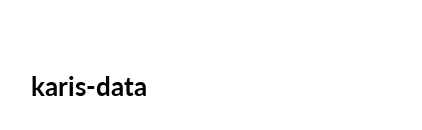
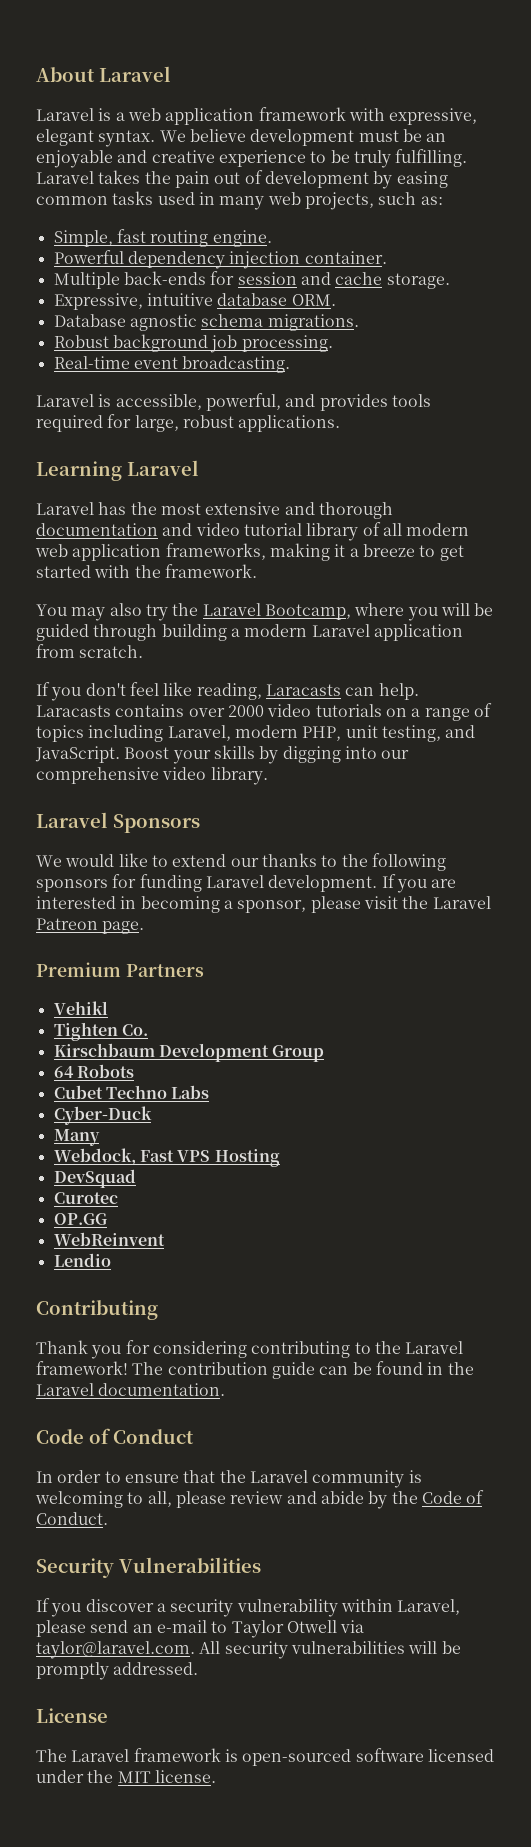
[31,76,147,96] karis-data -> [36,66,171,82] [36,107,478,125] [36,129,447,147] [36,149,468,168] [36,170,448,189] [36,191,443,210] [53,229,272,247] [53,250,387,269] [53,271,450,289] [53,293,336,310] [53,314,359,331] [53,334,333,353] [53,356,291,373] [36,393,431,411] [36,414,341,432] [36,460,199,481] [36,502,393,519] [36,522,470,541] [35,543,464,561] [36,564,257,578] [36,603,494,621] [36,624,463,641] [36,644,144,658] [36,682,419,701] [36,703,492,721] [36,725,476,742] [35,745,410,764] [36,767,268,785] [36,812,200,833] [36,853,446,871] [36,874,457,893] [36,896,491,913] [36,918,145,934] [36,962,204,977] [53,1001,108,1015] [53,1022,148,1041] [53,1043,325,1062] [53,1064,134,1078] [53,1085,210,1099] [53,1106,152,1125] [53,1129,100,1146] [53,1148,280,1167] [53,1169,136,1188] [53,1192,118,1204] [53,1213,107,1225] [53,1232,165,1246] [53,1253,111,1267] [36,1300,158,1320] [36,1340,464,1359] [36,1361,474,1379] [36,1383,226,1396] [36,1428,194,1444] [36,1470,422,1488] [35,1490,485,1509] [36,1512,108,1525] [36,1557,261,1578] [36,1598,461,1617] [36,1620,365,1638] [36,1641,461,1659] [36,1662,199,1680] [36,1708,108,1723] [36,1748,494,1766] [36,1770,216,1783] About Laravel // Laravel is a web application framework with expressive, elegant syntax. We believe development must be an enjoyable and creative experience to be truly fulfilling. Laravel takes the pain out of development by easing common tasks used in many web projects, such as: // Simple, fast routing engine. // Powerful dependency injection container. // Multiple back-ends for session and cache storage. // Expressive, intuitive database ORM. // Database agnostic schema migrations. // Robust background job processing. // Real-time event broadcasting. // Laravel is accessible, powerful, and provides tools required for large, robust applications. // Learning Laravel // Laravel has the most extensive and thorough documentation and video tutorial library of all modern web application frameworks, making it a breeze to get started with the framework. // You may also try the Laravel Bootcamp, where you will be guided through building a modern Laravel application from scratch. // If you don't feel like reading, Laracasts can help. Laracasts contains over 2000 video tutorials on a range of topics including Laravel, modern PHP, unit testing, and JavaScript. Boost your skills by digging into our comprehensive video library. // Laravel Sponsors // We would like to extend our thanks to the following sponsors for funding Laravel development. If you are interested in becoming a sponsor, please visit the Laravel Patreon page. // Premium Partners // Vehikl // Tighten Co. // Kirschbaum Development Group // 64 Robots // Cubet Techno Labs // Cyber-Duck // Many // Webdock, Fast VPS Hosting // DevSquad // Curotec // OP.GG // WebReinvent // Lendio // Contributing // Thank you for considering contributing to the Laravel framework! The contribution guide can be found in the Laravel documentation. // Code of Conduct // In order to ensure that the Laravel community is welcoming to all, please review and abide by the Code of Conduct. // Security Vulnerabilities // If you discover a security vulnerability within Laravel, please send an e-mail to Taylor Otwell via taylor@laravel.com. All security vulnerabilities will be promptly addressed. // License // The Laravel framework is open-sourced software licensed under the MIT license.

